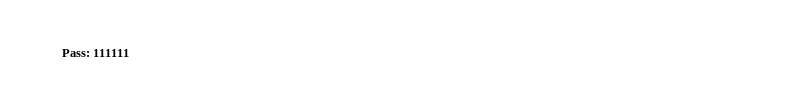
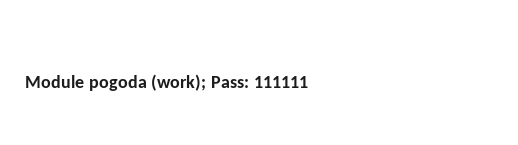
(62, 53) none -> [25,74,207,91] Module pogoda (work);

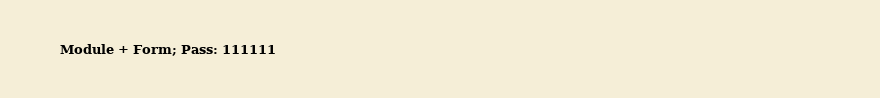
[88,74,207,91] pogoda (work); -> [118,45,177,56] + Form;

